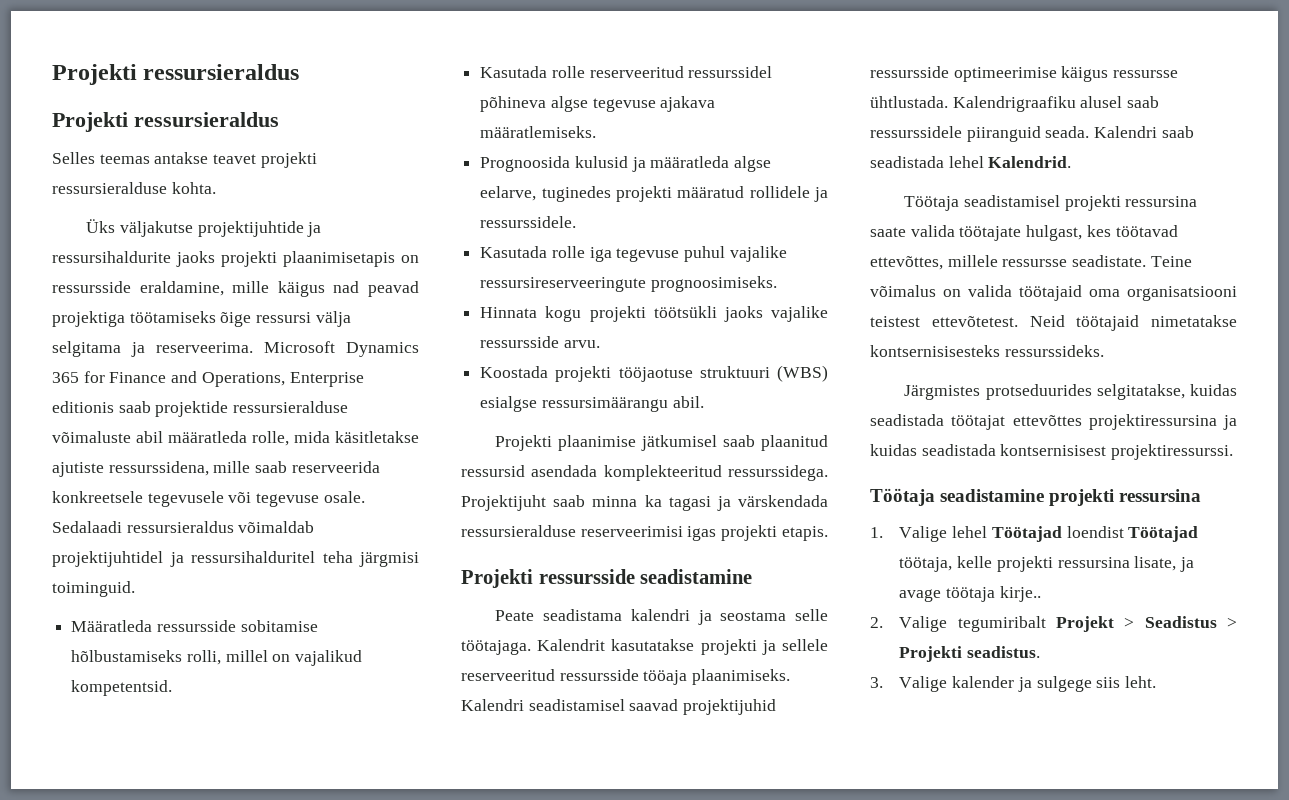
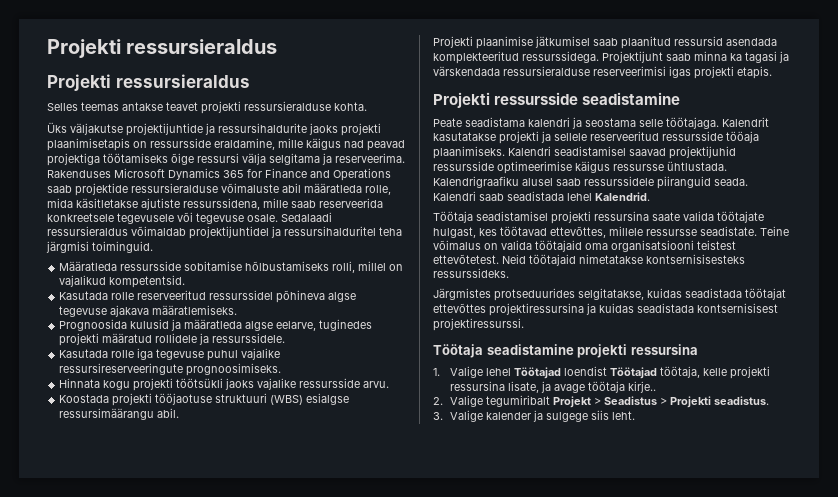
(253, 347) none -> [47,170,111,178] Rakenduses
[201,372,364,387] [52,401,114,413] Operations, Enterprise editionis -> [333,168,391,181] Operations

